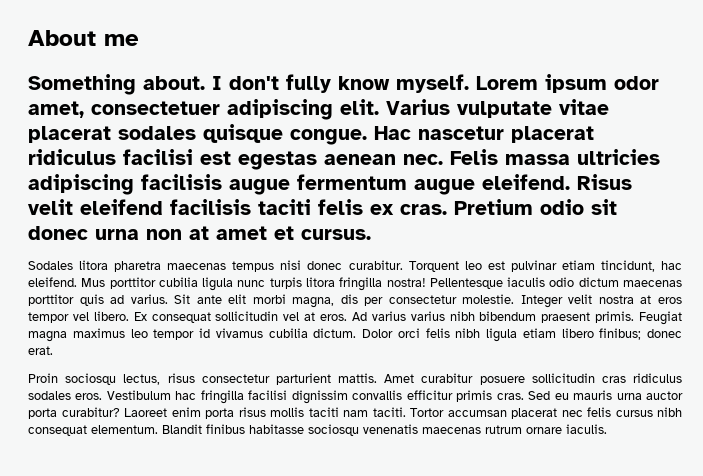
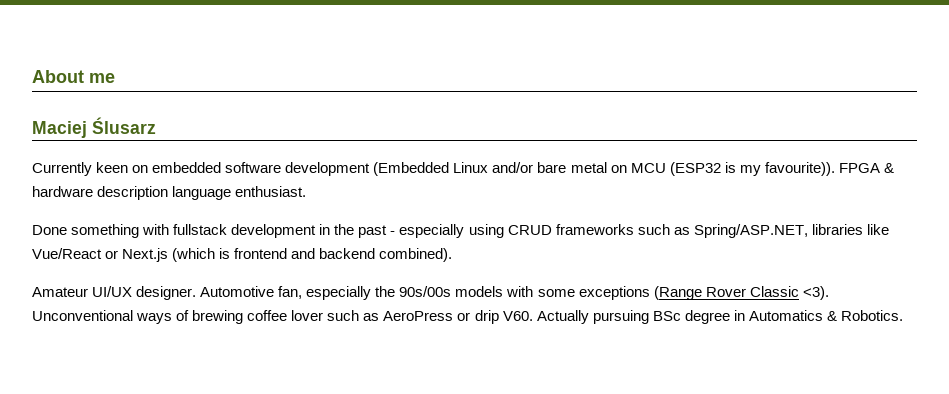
[28,74,659,95] [28,99,609,120] [28,124,594,145] [28,149,660,170] [28,174,632,195] [28,199,617,215] [28,226,371,240] [28,260,682,272] [28,277,683,291] [28,294,682,308] [28,311,682,325] [28,328,682,342] [28,346,53,355] [28,373,682,385] [28,390,683,404] [28,407,682,419] [28,424,607,436] Something about. I don't fully know myself. Lorem ipsum odor amet, consectetuer adipiscing elit. Varius vulputate vitae placerat sodales quisque congue. Hac nascetur placerat ridiculus facilisi est egestas aenean nec. Felis massa ultricies adipiscing facilisis augue fermentum augue eleifend. Risus velit eleifend facilisis taciti felis ex cras. Pretium odio sit donec urna non at amet et cursus. // Sodales litora pharetra maecenas tempus nisi donec curabitur. Torquent leo est pulvinar etiam tincidunt, hac eleifend. Mus porttitor cubilia ligula nunc turpis litora fringilla nostra! Pellentesque iaculis odio dictum maecenas porttitor quis ad varius. Sit ante elit morbi magna, dis per consectetur molestie. Integer velit nostra at eros tempor vel libero. Ex consequat sollicitudin vel at eros. Ad varius varius nibh bibendum praesent primis. Feugiat magna maximus leo tempor id vivamus cubilia dictum. Dolor orci felis nibh ligula etiam libero finibus; donec erat. // Proin sociosqu lectus, risus consectetur parturient mattis. Amet curabitur posuere sollicitudin cras ridiculus sodales eros. Vestibulum hac fringilla facilisi dignissim convallis efficitur primis cras. Sed eu mauris urna auctor porta curabitur? Laoreet enim porta risus mollis taciti nam taciti. Tortor accumsan placerat nec felis cursus nibh consequat elementum. Blandit finibus habitasse sociosqu venenatis maecenas rutrum ornare iaculis. -> [32,117,156,138] [32,162,894,176] [32,186,307,200] [32,224,889,238] [32,248,453,262] [32,286,829,300] [32,310,903,324] Maciej Ślusarz // Currently keen on embedded software development (Embedded Linux and/or bare metal on MCU (ESP32 is my favourite)). FPGA & hardware description language enthusiast. // Done something with fullstack development in the past - especially using CRUD frameworks such as Spring/ASP.NET, libraries like Vue/React or Next.js (which is frontend and backend combined). // Amateur UI/UX designer. Automotive fan, especially the 90s/00s models with some exceptions (Range Rover Classic <3). Unconventional ways of brewing coffee lover such as AeroPress or drip V60. Actually pursuing BSc degree in Automatics & Robotics.

